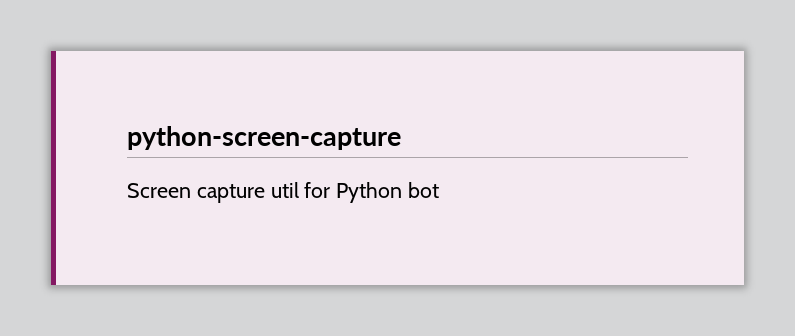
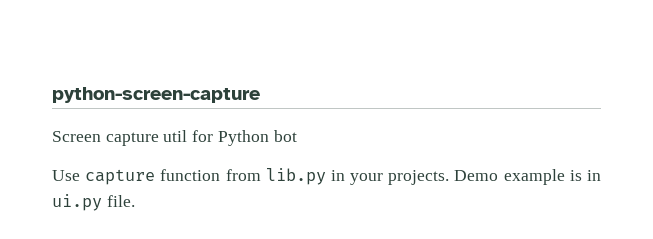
(440, 190) none -> [52,168,601,185] [52,194,135,211] // Use capture function from lib.py in your projects. Demo example is in ui.py file.

